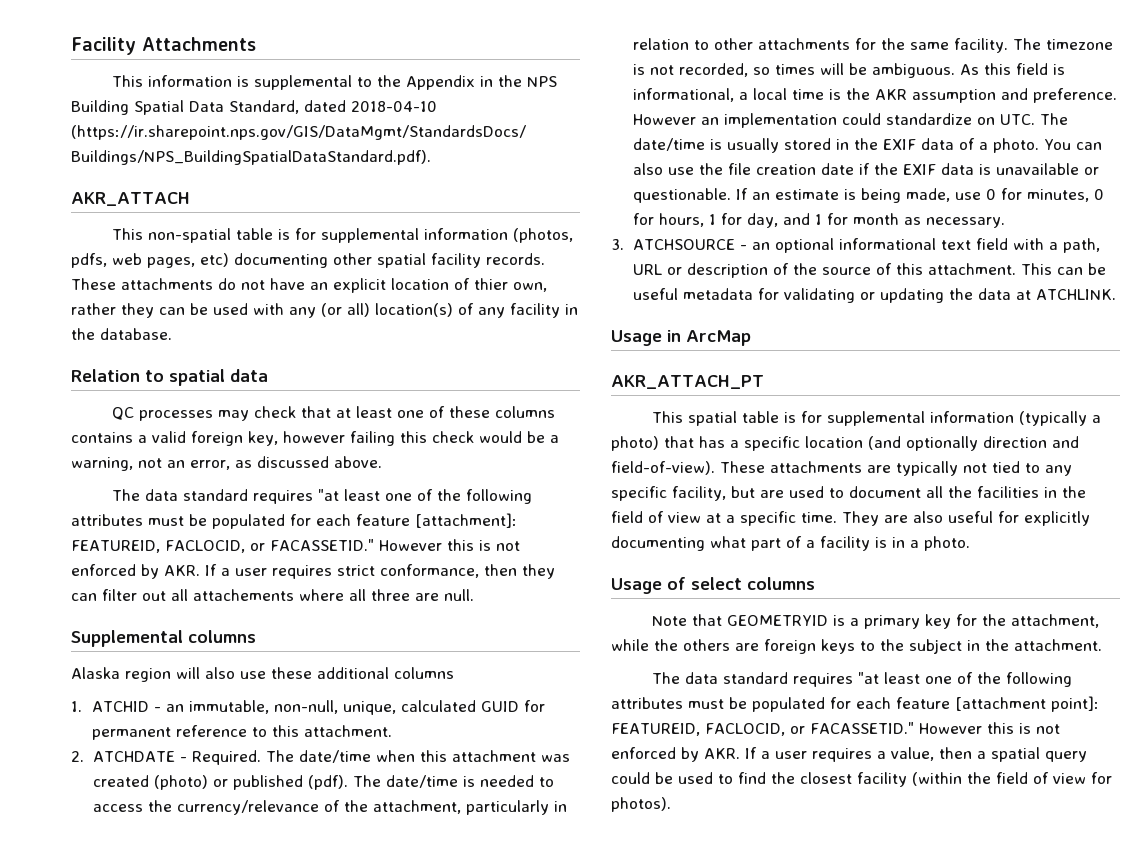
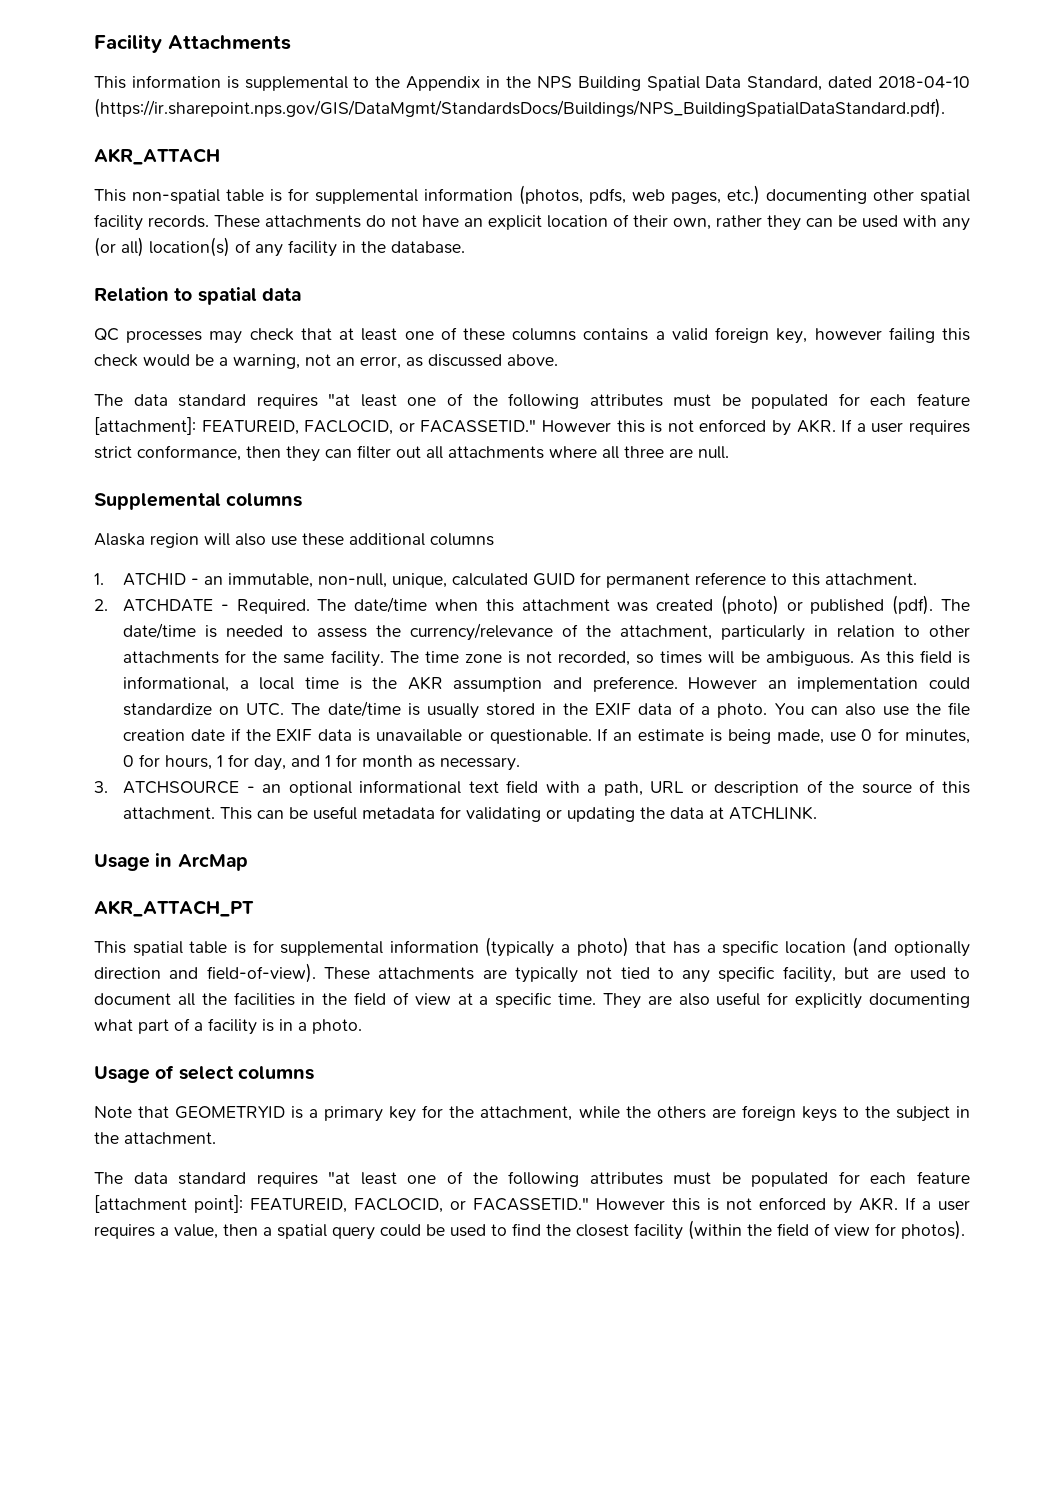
[200,253,229,267] etc) -> [727,185,760,205] etc.)
[474,278,508,290] thier -> [633,215,668,227] their
[193,589,294,601] attachements -> [448,446,544,459] attachments
[92,804,143,812] access -> [317,628,368,638] assess
[1045,39,1113,50] timezone -> [424,651,502,663] time zone

